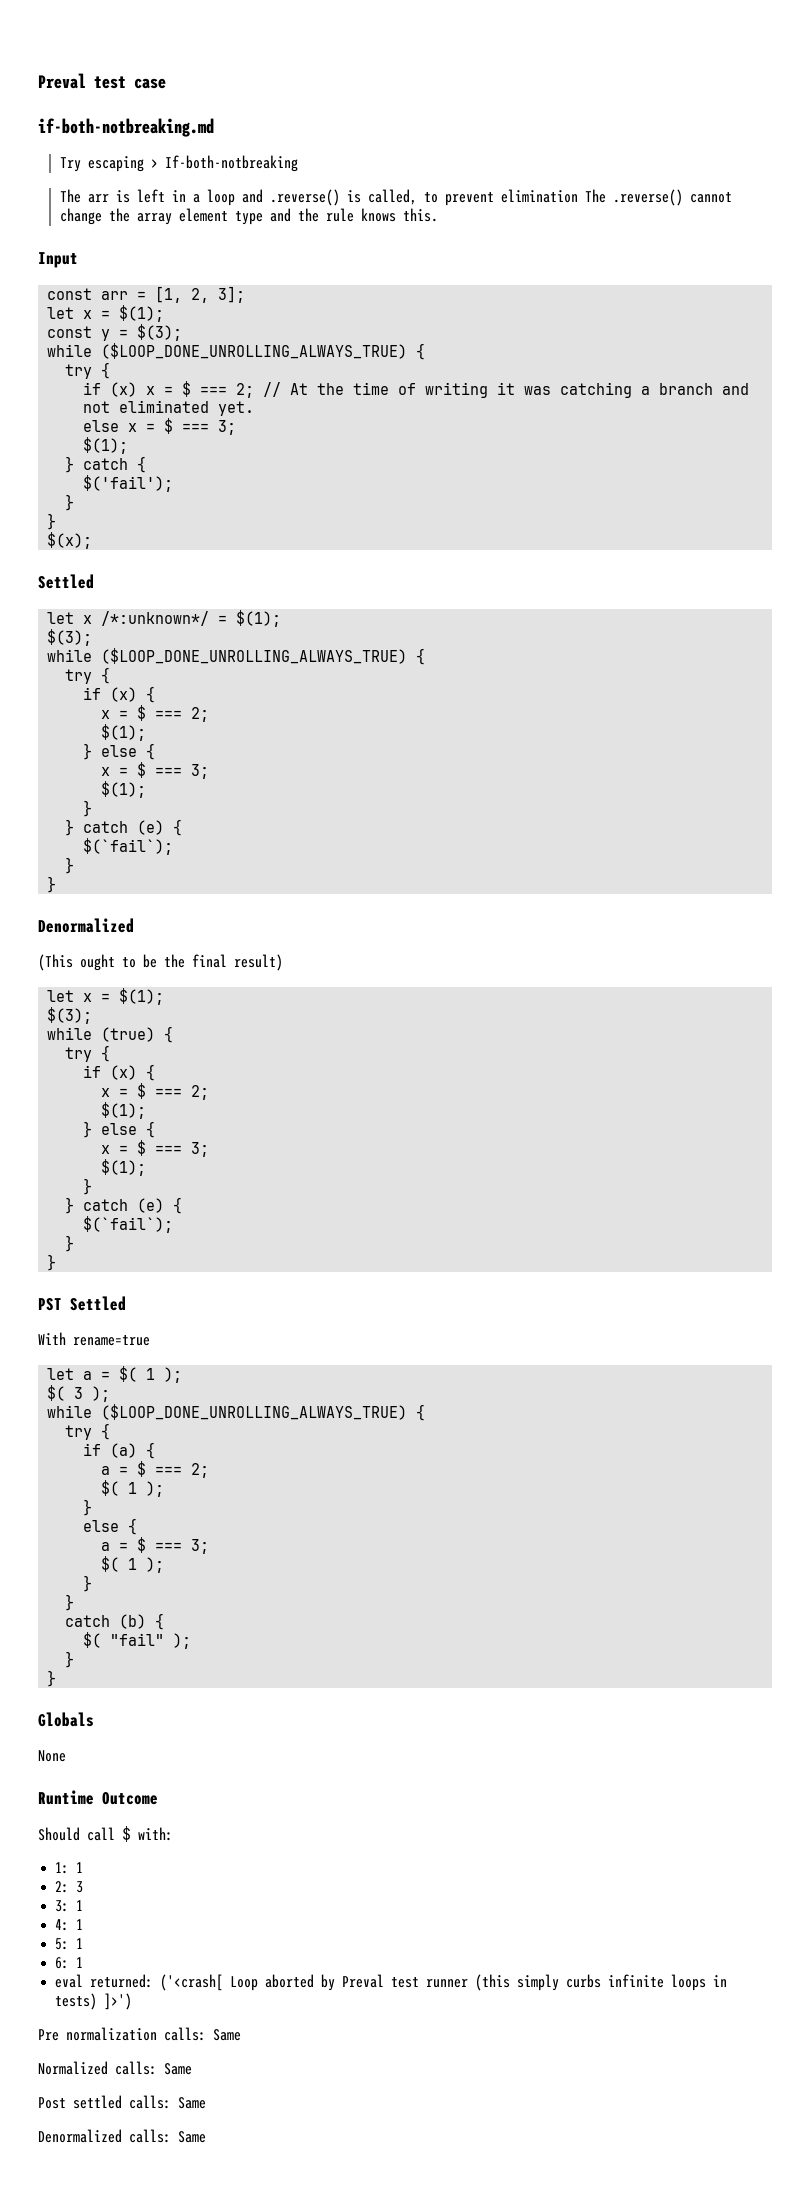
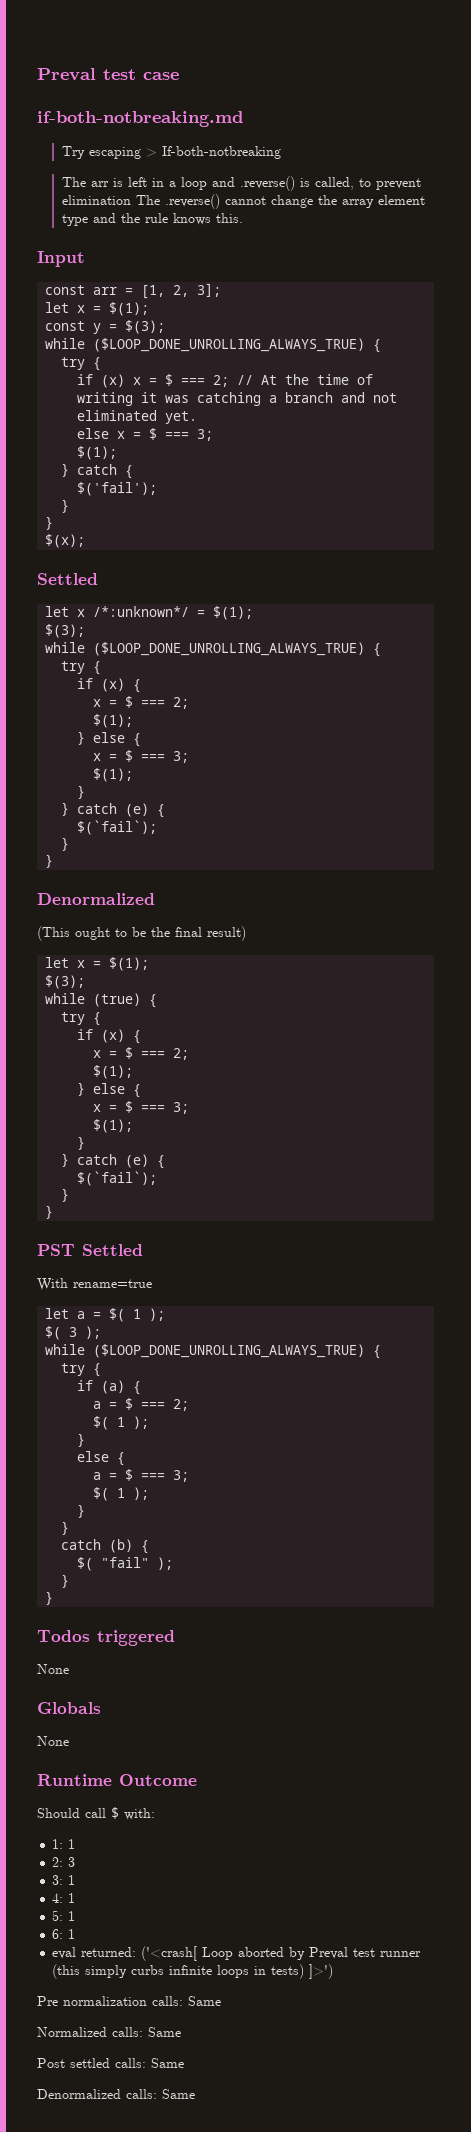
(57, 1678) none -> [37,1630,175,1646] [37,1664,69,1674] // Todos triggered // None

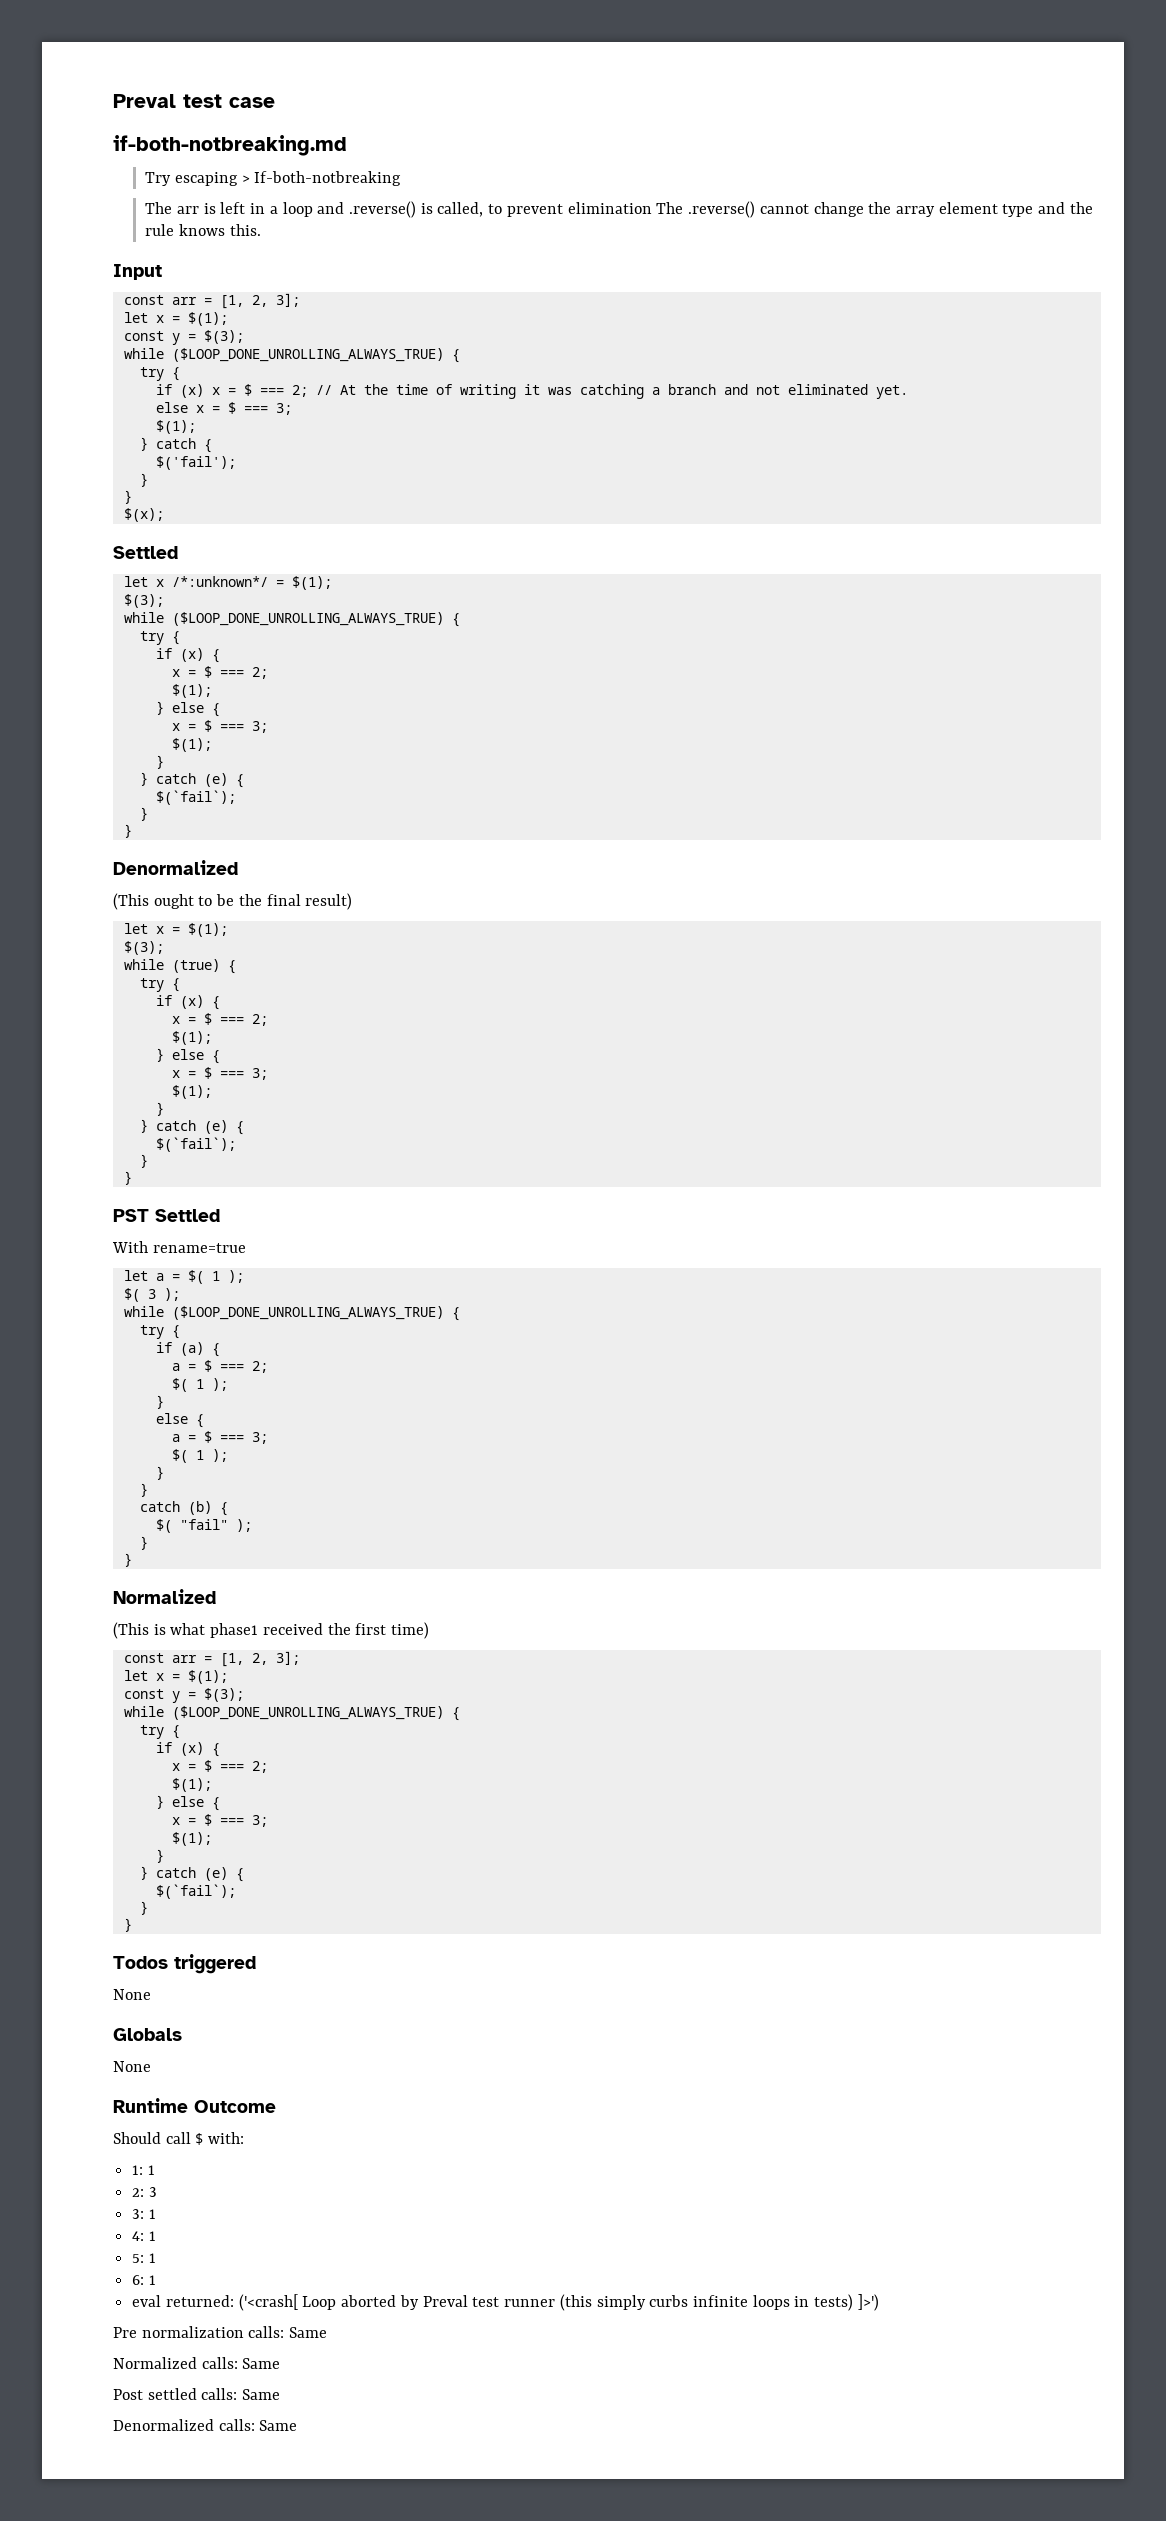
(54, 1598) none -> [113,1589,216,1604] [113,1622,430,1639] [123,1651,300,1667] [123,1670,228,1684] [123,1688,244,1703] [123,1706,460,1721] [139,1725,180,1739] [155,1742,220,1757] [171,1760,268,1773] [171,1778,212,1792] [155,1795,220,1811] [171,1814,268,1827] [171,1832,212,1846] [155,1849,164,1863] [139,1866,244,1882] [155,1884,236,1899] [139,1901,148,1915] [123,1918,132,1932] // Normalized // (This is what phase1 received the first time) // const arr = [1, 2, 3]; // let x = $(1); // const y = $(3); // while ($LOOP_DONE_UNROLLING_ALWAYS_TRUE) { // try { // if (x) { // x = $ === 2; // $(1); // } else { // x = $ === 3; // $(1); // } // } catch (e) { // $(`fail`); // } // }

